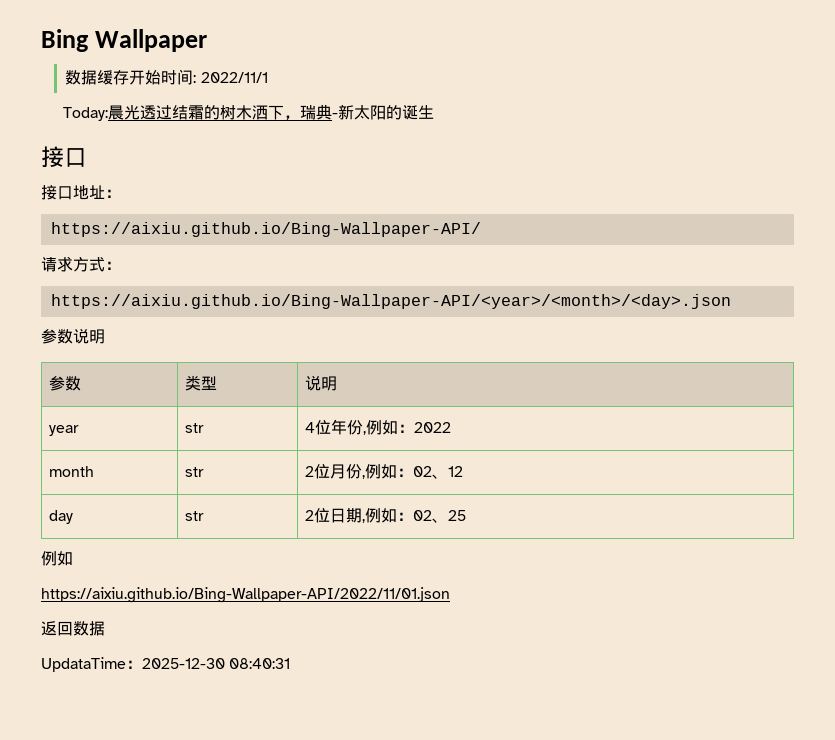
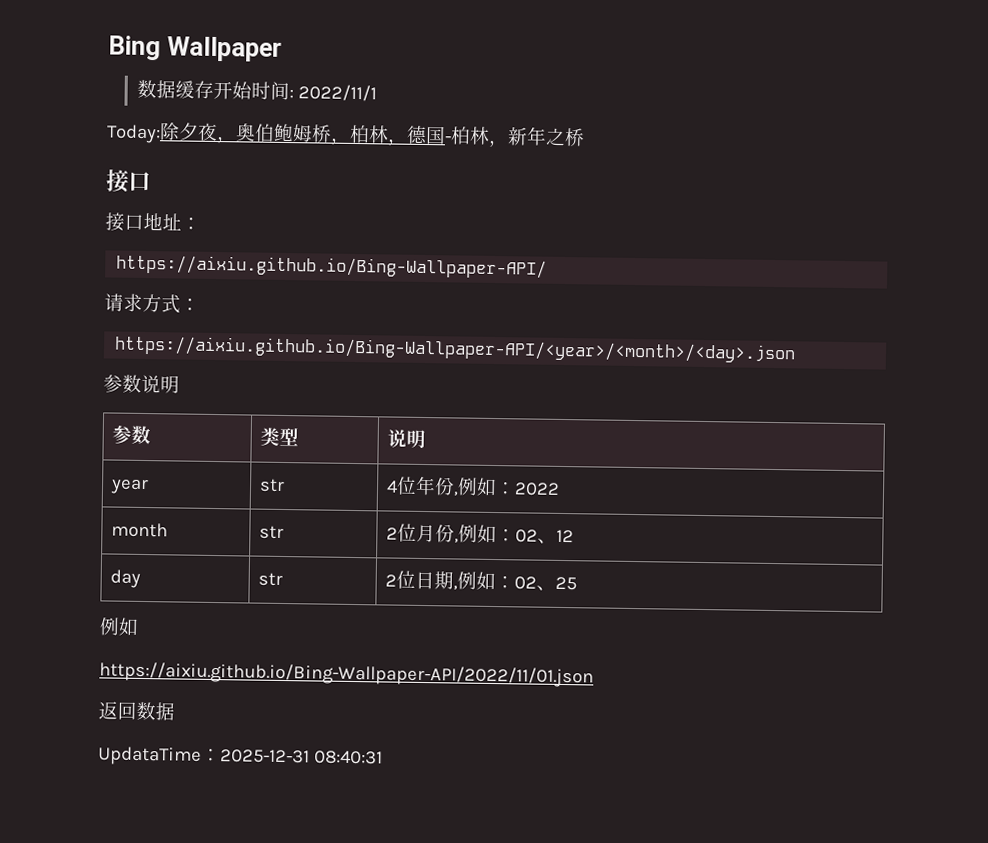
[107,104,434,120] 晨光透过结霜的树木洒下，瑞典-新太阳的诞生 -> [159,122,585,148] 除夕夜，奥伯鲍姆桥，柏林，德国-柏林，新年之桥
[142,658,225,669] 2025-12-30 -> [220,749,310,764] 2025-12-31

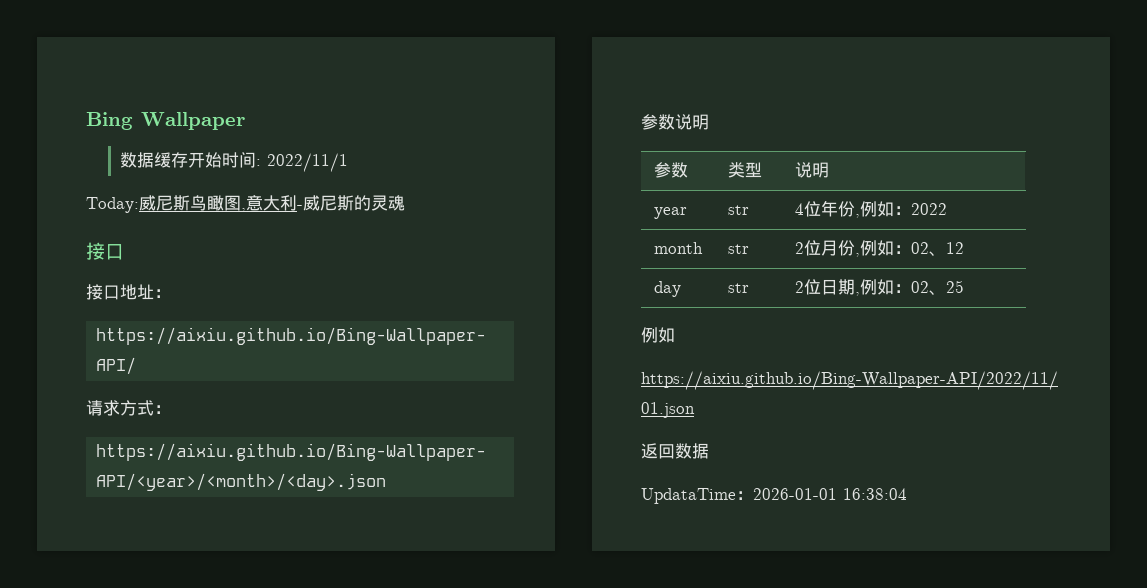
[159,122,585,148] 除夕夜，奥伯鲍姆桥，柏林，德国-柏林，新年之桥 -> [139,195,405,212] 威尼斯鸟瞰图,意大利-威尼斯的灵魂
[220,749,383,765] 2025-12-31 08:40:31 -> [753,488,907,500] 2026-01-01 16:38:04

